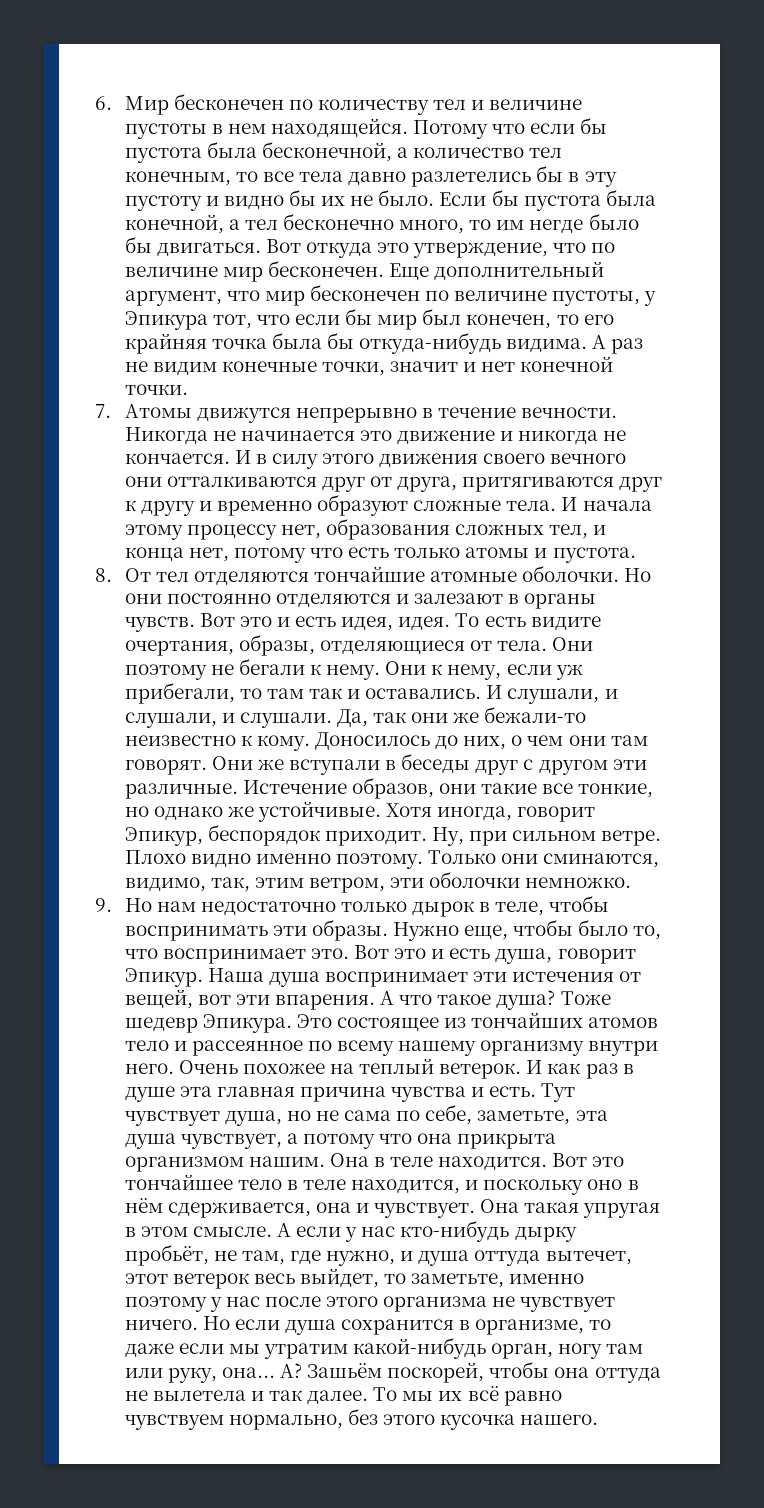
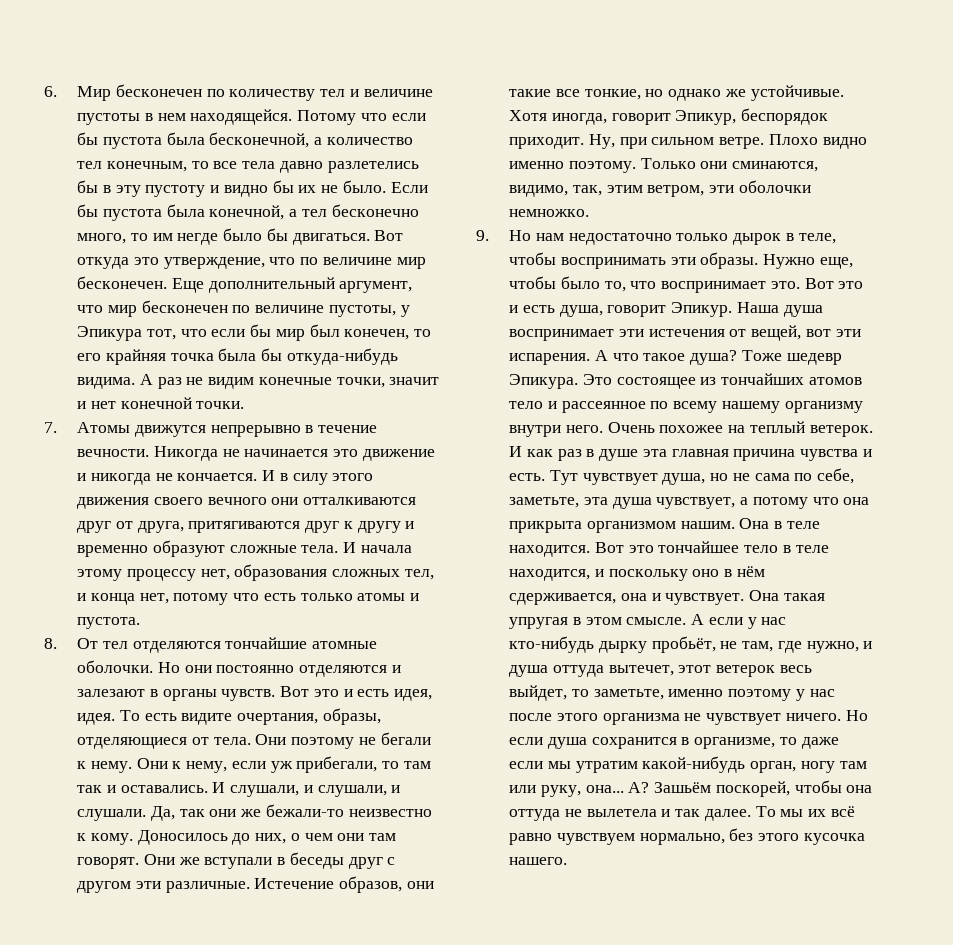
[274,994,375,1010] впарения. -> [509,353,591,365] испарения.

